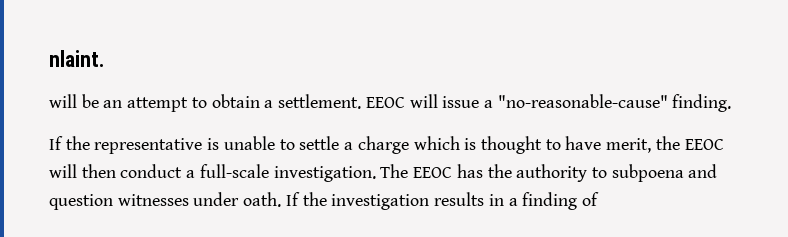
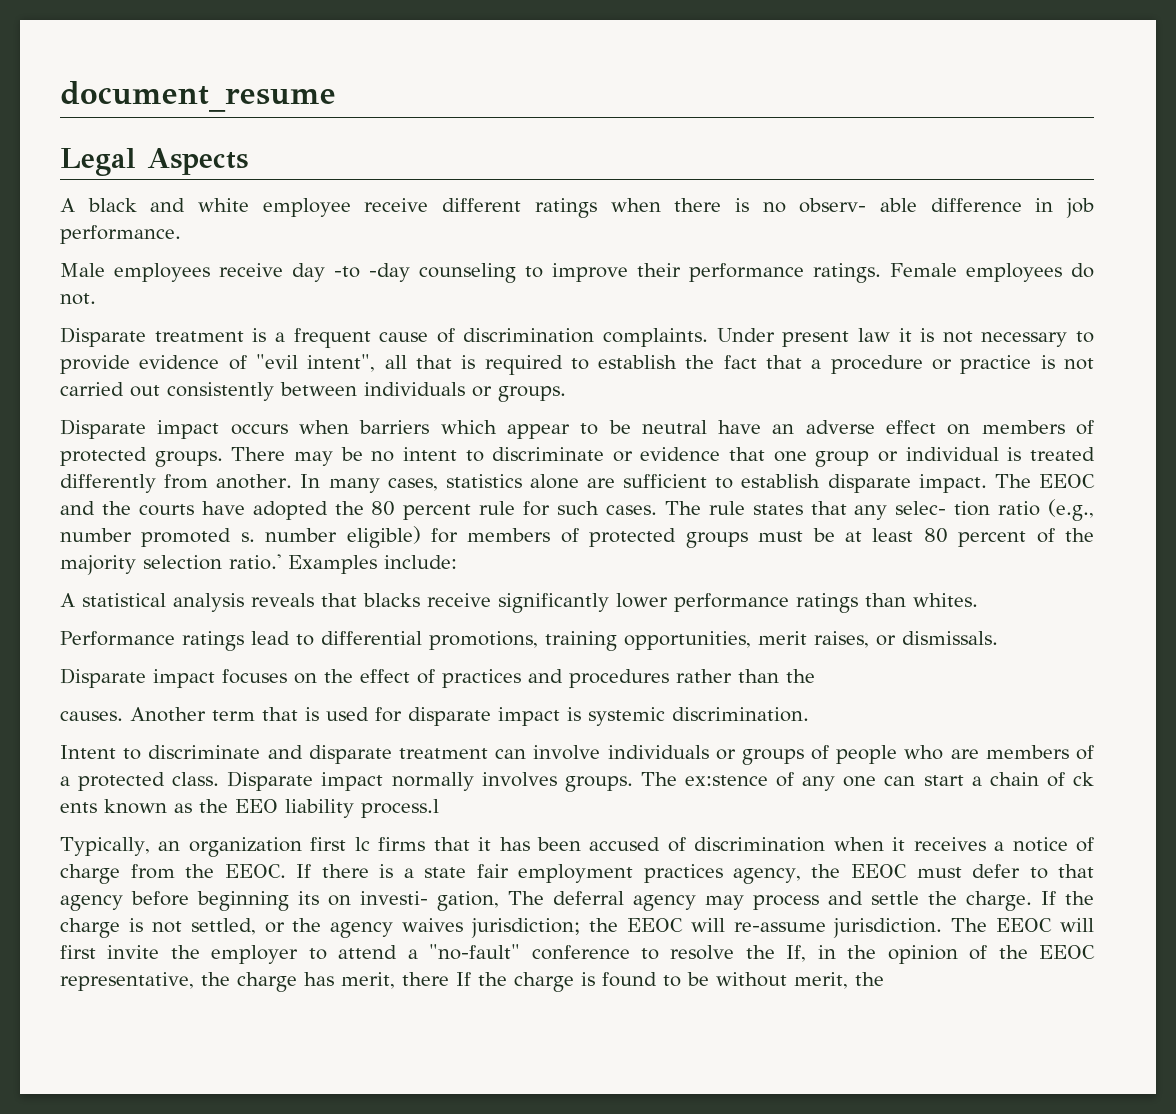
[49,50,104,67] [49,94,732,112] [49,136,724,154] [49,164,718,182] [49,192,599,210] nlaint. // will be an attempt to obtain a settlement. EEOC will issue a "no-reasonable-cause" finding. // If the representative is unable to settle a charge which is thought to have merit, the EEOC will then conduct a full-scale investigation. The EEOC has the authority to subpoena and question witnesses under oath. If the investigation results in a finding of -> [60,81,336,112] [60,148,248,176] [60,198,1094,218] [60,225,181,244] [60,263,1094,283] [60,293,96,305] [60,327,1094,348] [60,354,1094,375] [60,382,566,402] [60,419,1094,439] [60,447,1095,467] [60,474,1095,493] [60,499,1094,521] [60,526,1094,548] [60,554,457,575] [60,593,978,613] [60,631,998,651] [60,668,815,688] [60,707,809,726] [60,745,1094,765] [60,771,1094,792] [60,799,439,818] [60,837,1094,857] [60,864,1094,884] [60,891,1094,911] [60,918,1094,938] [60,944,1096,964] [60,972,884,992] document_resume // Legal Aspects // A black and white employee receive different ratings when there is no observ- able difference in job performance. // Male employees receive day -to -day counseling to improve their performance ratings. Female employees do not. // Disparate treatment is a frequent cause of discrimination complaints. Under present law it is not necessary to provide evidence of "evil intent", all that is required to establish the fact that a procedure or practice is not carried out consistently between individuals or groups. // Disparate impact occurs when barriers which appear to be neutral have an adverse effect on members of protected groups. There may be no intent to discriminate or evidence that one group or individual is treated differently from another. In many cases, statistics alone are sufficient to establish disparate impact. The EEOC and the courts have adopted the 80 percent rule for such cases. The rule states that any selec- tion ratio (e.g., number promoted s. number eligible) for members of protected groups must be at least 80 percent of the majority selection ratio.' Examples include: // A statistical analysis reveals that blacks receive significantly lower performance ratings than whites. // Performance ratings lead to differential promotions, training opportunities, merit raises, or dismissals. // Disparate impact focuses on the effect of practices and procedures rather than the // causes. Another term that is used for disparate impact is systemic discrimination. // Intent to discriminate and disparate treatment can involve individuals or groups of people who are members of a protected class. Disparate impact normally involves groups. The ex:stence of any one can start a chain of ck ents known as the EEO liability process.l // Typically, an organization first lc firms that it has been accused of discrimination when it receives a notice of charge from the EEOC. If there is a state fair employment practices agency, the EEOC must defer to that agency before beginning its on investi- gation, The deferral agency may process and settle the charge. If the charge is not settled, or the agency waives jurisdiction; the EEOC will re-assume jurisdiction. The EEOC will first invite the employer to attend a "no-fault" conference to resolve the If, in the opinion of the EEOC representative, the charge has merit, there If the charge is found to be without merit, the

